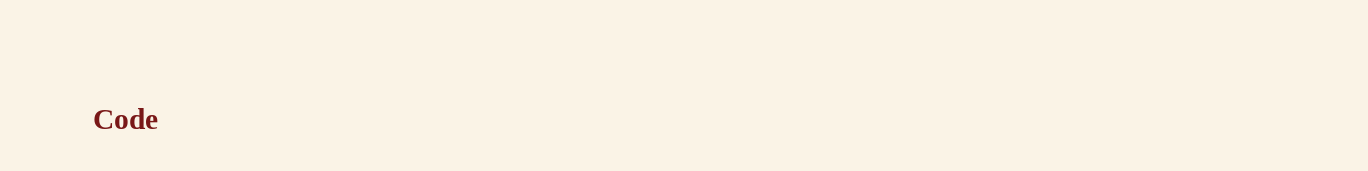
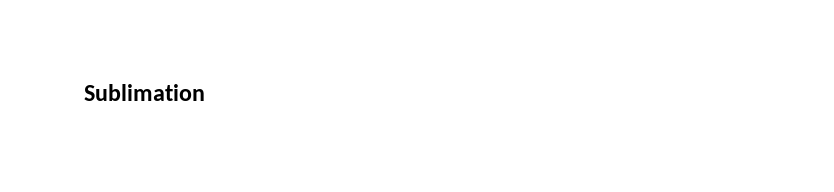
[93,108,158,129] Code -> [84,84,205,101] Sublimation

